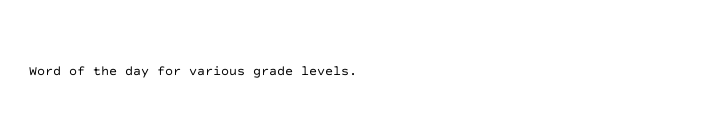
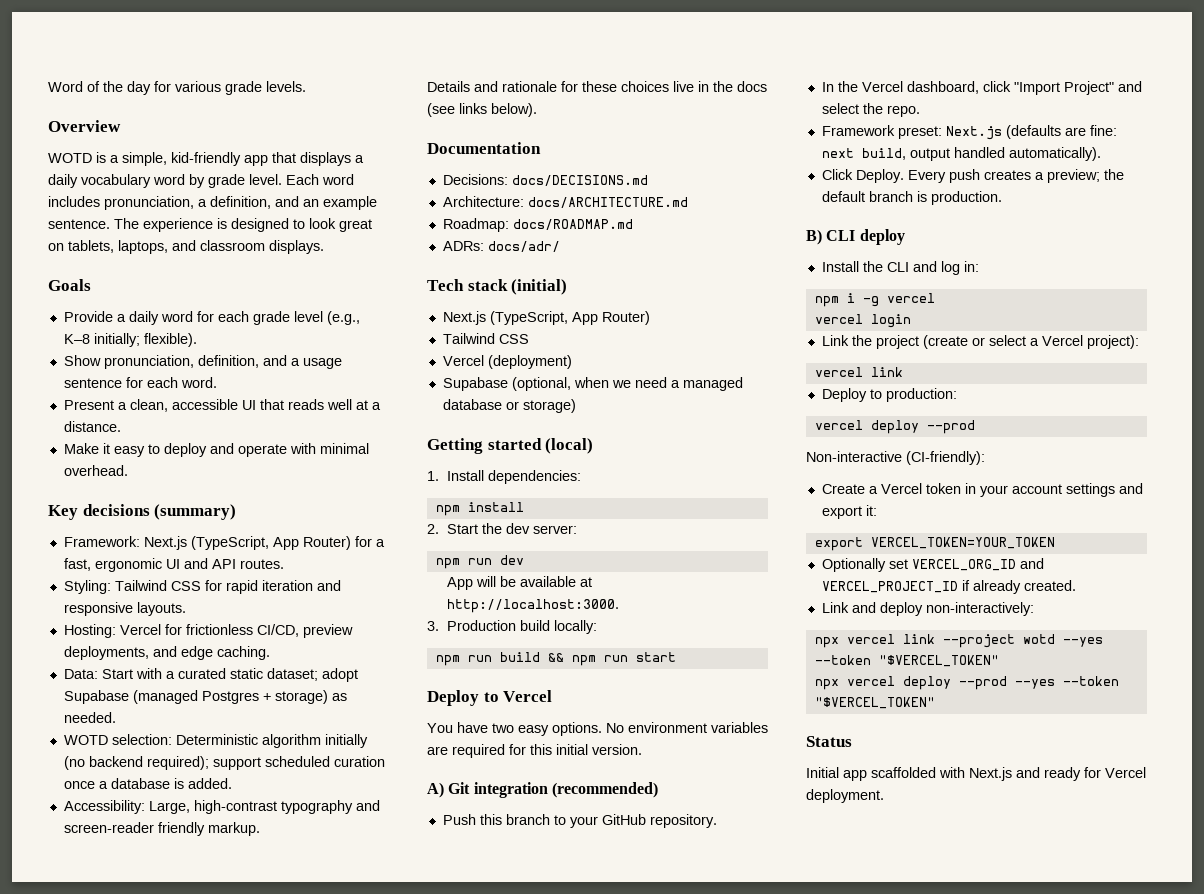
(357, 71) none -> [48,120,121,132] [48,152,364,166] [48,174,354,188] [48,196,377,210] [48,218,372,232] [48,240,324,254] [48,279,91,291] [63,311,360,325] [63,333,197,347] [63,355,342,369] [63,377,217,388] [63,399,381,412] [63,421,121,432] [63,443,369,457] [63,465,128,476] [48,504,237,520] [63,536,385,550] [63,558,284,572] [63,580,341,594] [63,602,186,616] [63,624,353,638] [63,646,270,660] [63,668,358,682] [63,690,347,704] [63,712,116,723] [63,734,368,748] [63,756,385,770] [63,778,232,789] [63,800,380,814] [63,822,260,836] [427,81,767,92] [427,103,537,117] [427,142,541,154] [442,174,648,186] [442,196,688,208] [442,218,633,232] [442,241,560,252] [427,279,568,295] [442,311,650,325] [442,333,529,344] [442,355,572,369] [442,377,743,391] [442,399,576,413] [427,438,594,454] [427,470,582,484] [435,502,524,516] [427,523,578,534] [435,555,524,569] [447,576,593,590] [447,599,620,613] [427,620,598,634] [435,652,676,666] [427,690,553,706] [427,722,768,736] [427,744,642,758] [427,782,658,798] [442,814,717,828] [821,81,1142,95] [821,103,920,117] [821,125,1117,140] [821,147,1101,161] [821,169,1124,183] [821,191,1002,205] [806,229,905,245] [821,261,979,275] [814,293,935,307] [814,314,911,328] [821,335,1139,349] [814,367,903,377] [821,388,957,402] [814,420,975,434] [806,451,985,465] [821,483,1143,497] [821,505,877,519] [814,537,1055,551] [821,558,1044,572] [821,580,1076,594] [821,602,1034,616] [814,634,1103,648] [814,655,999,667] [814,676,1119,690] [814,697,935,709] [806,736,852,747] [806,767,1146,781] [806,789,884,803] // Overview // WOTD is a simple, kid-friendly app that displays a daily vocabulary word by grade level. Each word includes pronunciation, a definition, and an example sentence. The experience is designed to look great on tablets, laptops, and classroom displays. // Goals // Provide a daily word for each grade level (e.g., K–8 initially; flexible). // Show pronunciation, definition, and a usage sentence for each word. // Present a clean, accessible UI that reads well at a distance. // Make it easy to deploy and operate with minimal overhead. // Key decisions (summary) // Framework: Next.js (TypeScript, App Router) for a fast, ergonomic UI and API routes. // Styling: Tailwind CSS for rapid iteration and responsive layouts. // Hosting: Vercel for frictionless CI/CD, preview deployments, and edge caching. // Data: Start with a curated static dataset; adopt Supabase (managed Postgres + storage) as needed. // WOTD selection: Deterministic algorithm initially (no backend required); support scheduled curation once a database is added. // Accessibility: Large, high-contrast typography and screen-reader friendly markup. // Details and rationale for these choices live in the docs (see links below). // Documentation // Decisions: docs/DECISIONS.md // Architecture: docs/ARCHITECTURE.md // Roadmap: docs/ROADMAP.md // ADRs: docs/adr/ // Tech stack (initial) // Next.js (TypeScript, App Router) // Tailwind CSS // Vercel (deployment) // Supabase (optional, when we need a managed database or storage) // Getting started (local) // 1. Install dependencies: // npm install // 2. Start the dev server: // npm run dev // App will be available at http://localhost:3000. // 3. Production build locally: // npm run build && npm run start // Deploy to Vercel // You have two easy options. No environment variables are required for this initial version. // A) Git integration (recommended) // Push this branch to your GitHub repository. // In the Vercel dashboard, click "Import Project" and select the repo. // Framework preset: Next.js (defaults are fine: next build, output handled automatically). // Click Deploy. Every push creates a preview; the default branch is production. // B) CLI deploy // Install the CLI and log in: // npm i -g vercel // vercel login // Link the project (create or select a Vercel project): // vercel link // Deploy to production: // vercel deploy --prod // Non-interactive (CI-friendly): // Create a Vercel token in your account settings and export it: // export VERCEL_TOKEN=YOUR_TOKEN // Optionally set VERCEL_ORG_ID and VERCEL_PROJECT_ID if already created. // Link and deploy non-interactively: // npx vercel link --project wotd --yes --token "$VERCEL_TOKEN" // npx vercel deploy --prod --yes --token "$VERCEL_TOKEN" // Status // Initial app scaffolded with Next.js and ready for Vercel deployment.

